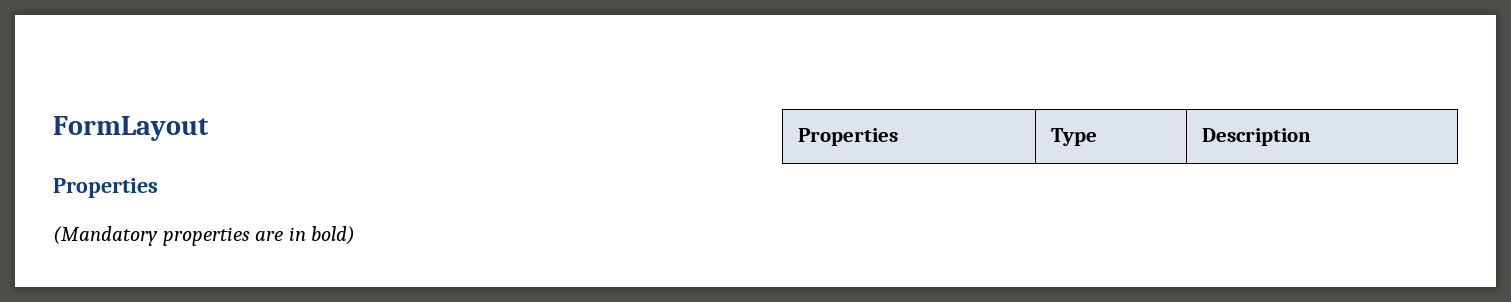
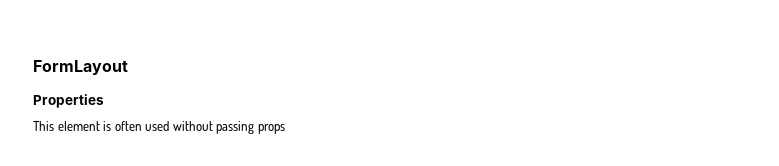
[53,226,356,246] [798,128,899,146] [1051,128,1098,146] [1202,128,1312,146] (Mandatory properties are in bold) // Properties | Type | Description -> [33,121,285,134] This element is often used without passing props

